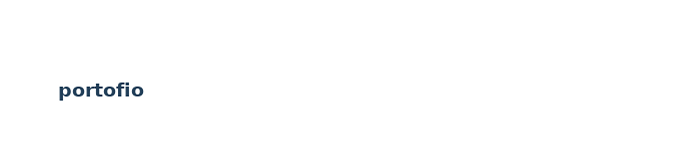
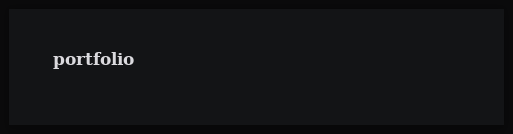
[58,82,145,101] portofio -> [53,52,134,69] portfolio

